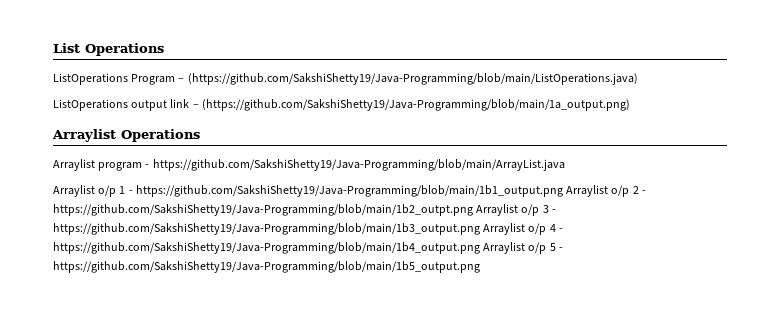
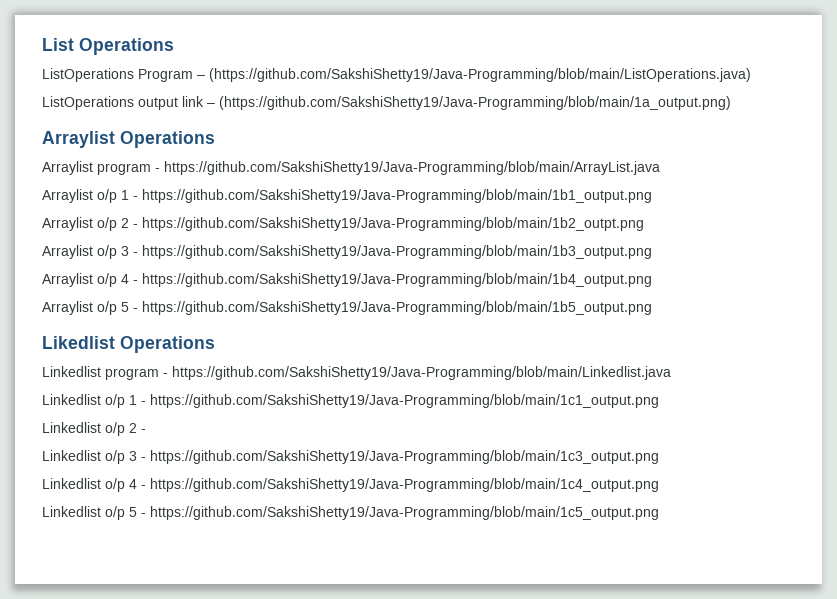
(563, 191) none -> (652, 196) //
(473, 210) none -> (644, 224) //
(480, 229) none -> (652, 252) //
(480, 248) none -> (652, 280) //
(480, 267) none -> [42,336,215,353] [42,366,671,380] [42,394,659,408] [42,422,146,436] [42,450,659,464] [42,478,659,492] [42,506,659,520] // Likedlist Operations // Linkedlist program - https://github.com/SakshiShetty19/Java-Programming/blob/main/Linkedlist.java // Linkedlist o/p 1 - https://github.com/SakshiShetty19/Java-Programming/blob/main/1c1_output.png // Linkedlist o/p 2 - // Linkedlist o/p 3 - https://github.com/SakshiShetty19/Java-Programming/blob/main/1c3_output.png // Linkedlist o/p 4 - https://github.com/SakshiShetty19/Java-Programming/blob/main/1c4_output.png // Linkedlist o/p 5 - https://github.com/SakshiShetty19/Java-Programming/blob/main/1c5_output.png

